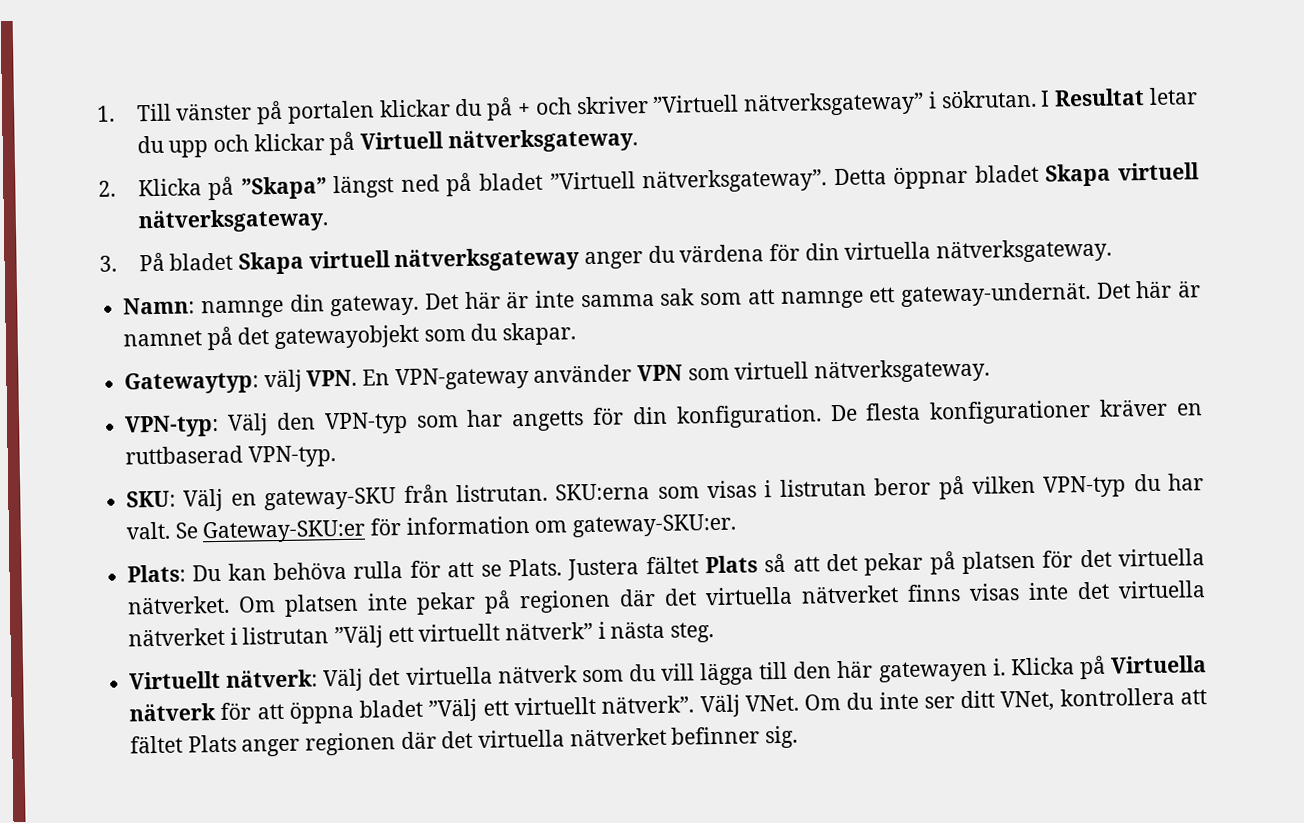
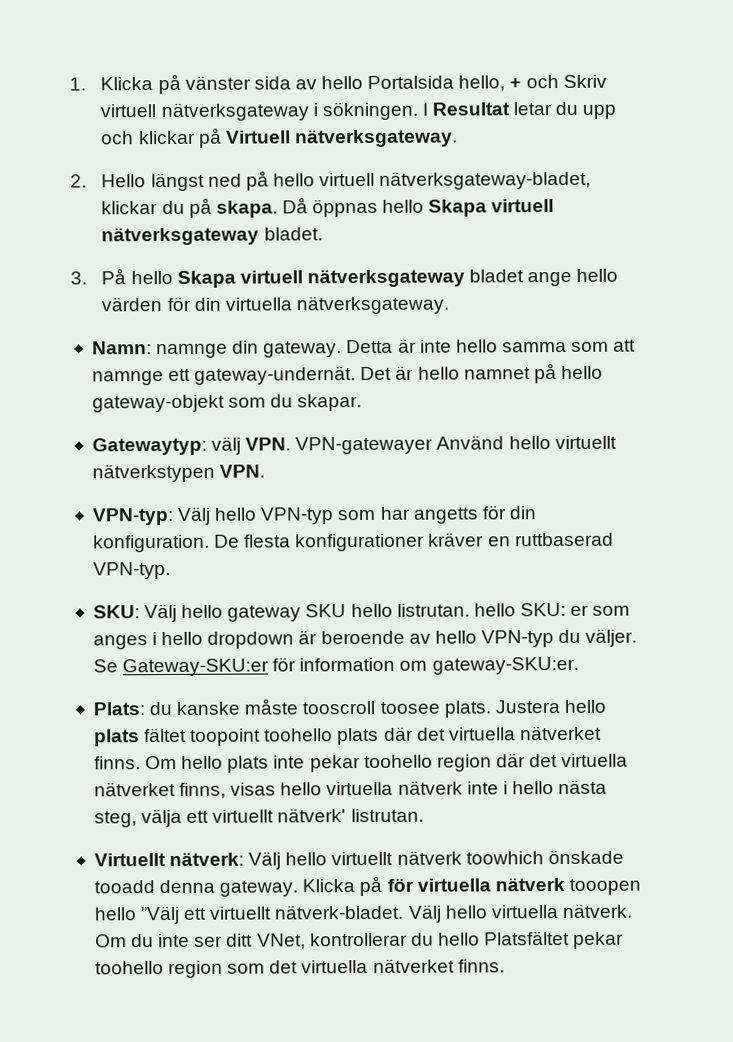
[136,89,1037,125] Till vänster på portalen klickar du på + och skriver ”Virtuell nätverksgateway” i sökrutan. -> [100,73,607,95] [100,101,418,122] Klicka på vänster sida av hello Portalsida hello, + och Skriv virtuell nätverksgateway i sökningen.
[137,162,1200,201] [137,208,329,234] Klicka på ”Skapa” längst ned på bladet ”Virtuell nätverksgateway”. Detta öppnar bladet Skapa virtuell nätverksgateway. -> [101,170,592,192] [101,197,555,218] [101,227,323,246] Hello längst ned på hello virtuell nätverksgateway-bladet, klickar du på skapa. Då öppnas hello Skapa virtuell nätverksgateway bladet.
[169,244,765,275] bladet Skapa virtuell nätverksgateway anger du värdena -> [130,268,619,288] [101,297,163,312] hello Skapa virtuell nätverksgateway bladet ange hello värden
[424,288,696,310] Det här är inte samma sak -> [346,338,567,354] Detta är inte hello samma
[1135,280,1202,299] [123,324,420,351] här är namnet på det gatewayobjekt -> [395,363,603,384] [91,394,225,413] är hello namnet på hello gateway-objekt
[362,358,991,391] En VPN-gateway använder VPN som virtuell nätverksgateway. -> [295,435,617,455] [91,463,266,483] VPN-gatewayer Använd hello virtuellt nätverkstypen VPN.
[275,412,316,431] den -> [214,507,257,521] hello
[230,473,1204,511] [126,521,171,540] en gateway-SKU från listrutan. SKU:erna som visas i listrutan beror på vilken VPN-typ du har valt. -> [181,602,631,622] [92,628,638,650] hello gateway SKU hello listrutan. hello SKU: er som anges i hello dropdown är beroende av hello VPN-typ du väljer.
[192,548,1206,582] [127,580,1206,617] [128,620,715,649] [129,655,1207,692] [129,694,799,724] Du kan behöva rulla för att se Plats. Justera fältet Plats så att det pekar på platsen för det virtuella nätverket. Om platsen inte pekar på regionen där det virtuella nätverket finns visas inte det virtuella nätverket i listrutan ”Välj ett virtuellt nätverk” i nästa steg. // Virtuellt nätverk: Välj det virtuella nätverk som du vill lägga till den här gatewayen i. Klicka på Virtuella nätverk för att öppna bladet ”Välj ett virtuellt nätverk”. Välj VNet. -> [149,698,606,718] [93,725,602,747] [93,753,629,773] [93,779,608,799] [93,808,424,828] [93,849,624,870] [93,875,641,897] [93,903,633,925] du kanske måste tooscroll toosee plats. Justera hello plats fältet toopoint toohello plats där det virtuella nätverket finns. Om hello plats inte pekar toohello region där det virtuella nätverket finns, visas hello virtuella nätverk inte i hello nästa steg, välja ett virtuellt nätverk' listrutan. // Virtuellt nätverk: Välj hello virtuellt nätverk toowhich önskade tooadd denna gateway. Klicka på för virtuella nätverk tooopen hello ”Välj ett virtuellt nätverk-bladet. Välj hello virtuella nätverk.
[1059,687,1208,707] [130,725,799,757] kontrollera att fältet Plats anger regionen där det virtuella nätverket befinner sig. -> [309,930,625,949] [94,958,505,979] kontrollerar du hello Platsfältet pekar toohello region som det virtuella nätverket finns.

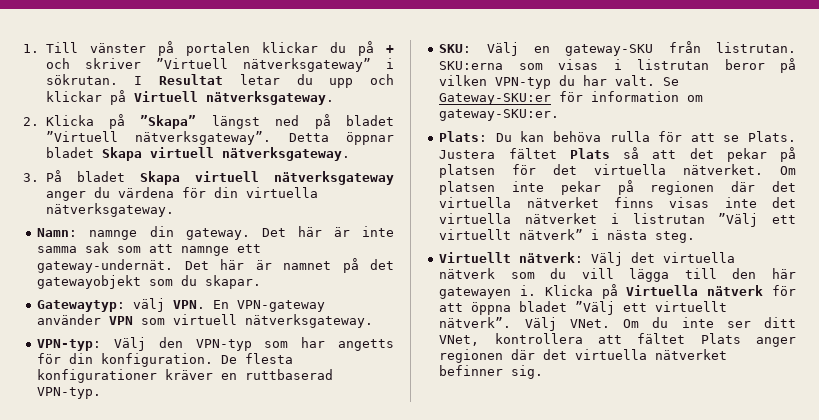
[100,73,607,95] [100,101,418,122] Klicka på vänster sida av hello Portalsida hello, + och Skriv virtuell nätverksgateway i sökningen. -> [45,41,394,56] [45,58,394,72] [45,74,118,85] Till vänster på portalen klickar du på + och skriver ”Virtuell nätverksgateway” i sökrutan.
[101,170,592,192] [101,197,555,218] [101,227,323,246] [70,268,619,288] [101,297,163,312] Hello längst ned på hello virtuell nätverksgateway-bladet, klickar du på skapa. Då öppnas hello Skapa virtuell nätverksgateway bladet. // 3. På hello Skapa virtuell nätverksgateway bladet ange hello värden -> [45,114,394,129] [45,131,394,145] [45,147,350,161] [23,170,394,185] [45,187,174,201] Klicka på ”Skapa” längst ned på bladet ”Virtuell nätverksgateway”. Detta öppnar bladet Skapa virtuell nätverksgateway. // 3. På bladet Skapa virtuell nätverksgateway anger du värdena
[346,338,567,354] Detta är inte hello samma -> [261,226,395,237] [37,242,110,253] Det här är inte samma sak
[395,363,603,384] [91,394,225,413] är hello namnet på hello gateway-objekt -> [220,258,394,273] [37,275,142,289] här är namnet på det gatewayobjekt
[295,435,617,455] [91,463,266,483] VPN-gatewayer Använd hello virtuellt nätverkstypen VPN. -> [213,300,326,312] [37,314,374,328] En VPN-gateway använder VPN som virtuell nätverksgateway.
[214,507,257,521] hello -> [158,337,183,348] den
[181,602,631,622] [92,628,638,650] hello gateway SKU hello listrutan. hello SKU: er som anges i hello dropdown är beroende av hello VPN-typ du väljer. -> [533,41,796,56] [439,58,796,73] [439,75,656,89] en gateway-SKU från listrutan. SKU:erna som visas i listrutan beror på vilken VPN-typ du har valt.
[149,698,606,718] [93,725,602,747] [93,753,629,773] [93,779,608,799] [93,808,424,828] [93,849,624,870] [93,875,641,897] [93,903,633,925] du kanske måste tooscroll toosee plats. Justera hello plats fältet toopoint toohello plats där det virtuella nätverket finns. Om hello plats inte pekar toohello region där det virtuella nätverket finns, visas hello virtuella nätverk inte i hello nästa steg, välja ett virtuellt nätverk' listrutan. // Virtuellt nätverk: Välj hello virtuellt nätverk toowhich önskade tooadd denna gateway. Klicka på för virtuella nätverk tooopen hello ”Välj ett virtuellt nätverk-bladet. Välj hello virtuella nätverk. -> [495,131,796,142] [439,147,796,162] [439,164,796,178] [439,180,796,195] [439,197,796,208] [439,213,796,227] [439,229,696,243] [439,252,736,266] [439,268,796,282] [439,284,796,299] [439,301,728,315] [439,317,610,331] Du kan behöva rulla för att se Plats. Justera fältet Plats så att det pekar på platsen för det virtuella nätverket. Om platsen inte pekar på regionen där det virtuella nätverket finns visas inte det virtuella nätverket i listrutan ”Välj ett virtuellt nätverk” i nästa steg. // Virtuellt nätverk: Välj det virtuella nätverk som du vill lägga till den här gatewayen i. Klicka på Virtuella nätverk för att öppna bladet ”Välj ett virtuellt nätverk”. Välj VNet.
[309,930,625,949] [94,958,505,979] kontrollerar du hello Platsfältet pekar toohello region som det virtuella nätverket finns. -> [494,333,796,347] [439,349,728,363] [439,365,544,379] kontrollera att fältet Plats anger regionen där det virtuella nätverket befinner sig.

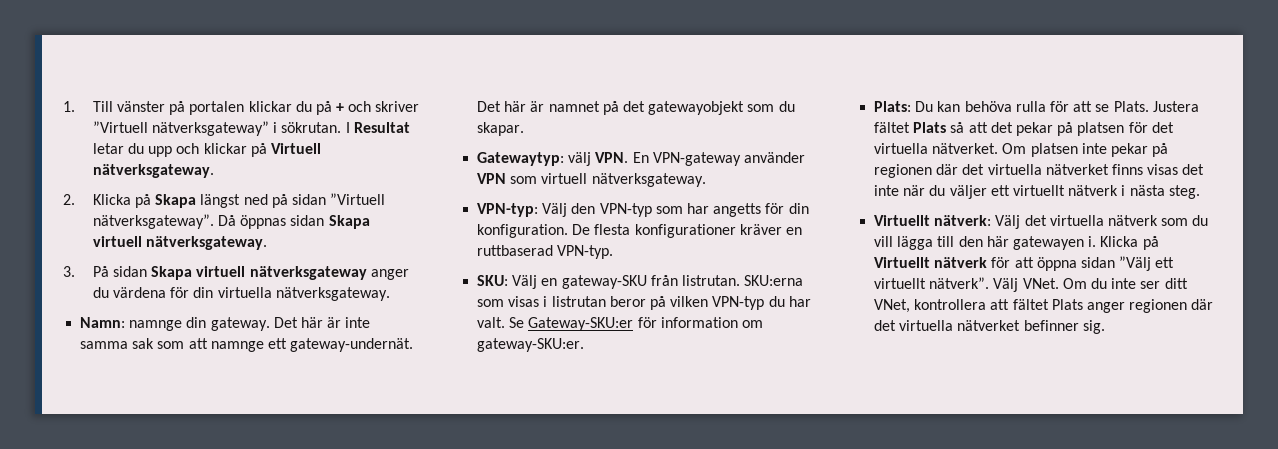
[140,115,197,129] ”Skapa” -> [155,194,197,208] Skapa
[346,115,394,126] bladet -> [291,194,326,205] sidan
[288,132,394,145] [45,147,94,158] Detta öppnar bladet -> [217,215,325,229] Då öppnas sidan
[76,171,125,182] bladet -> [112,266,147,277] sidan
[724,197,796,208] [439,213,796,227] [439,229,584,240] inte det virtuella nätverket i listrutan ”Välj ett virtuellt nätverk” -> [1182,164,1205,175] [874,185,1119,199] det inte när du väljer ett virtuellt nätverk
[626,285,699,296] Virtuella -> [874,257,931,268] Virtuellt
[519,301,568,312] bladet -> [1080,257,1115,268] sidan

